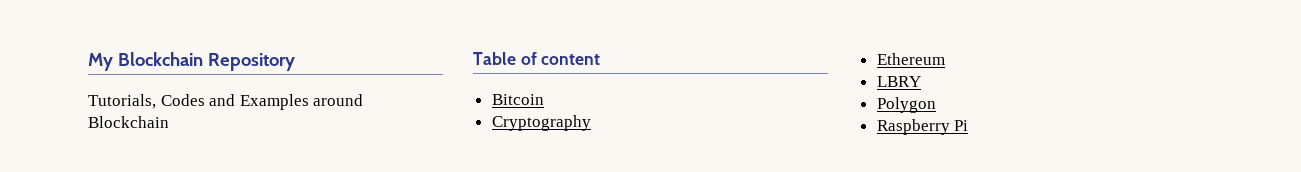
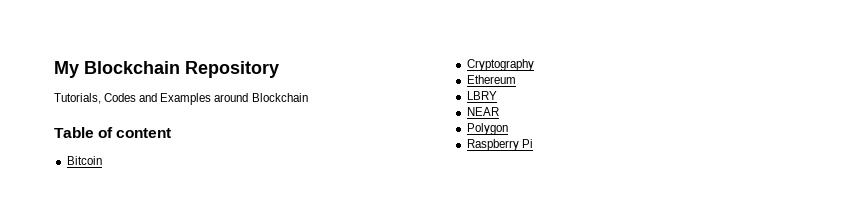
(921, 81) none -> [466,107,499,116] // NEAR

